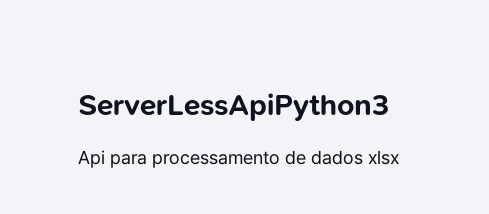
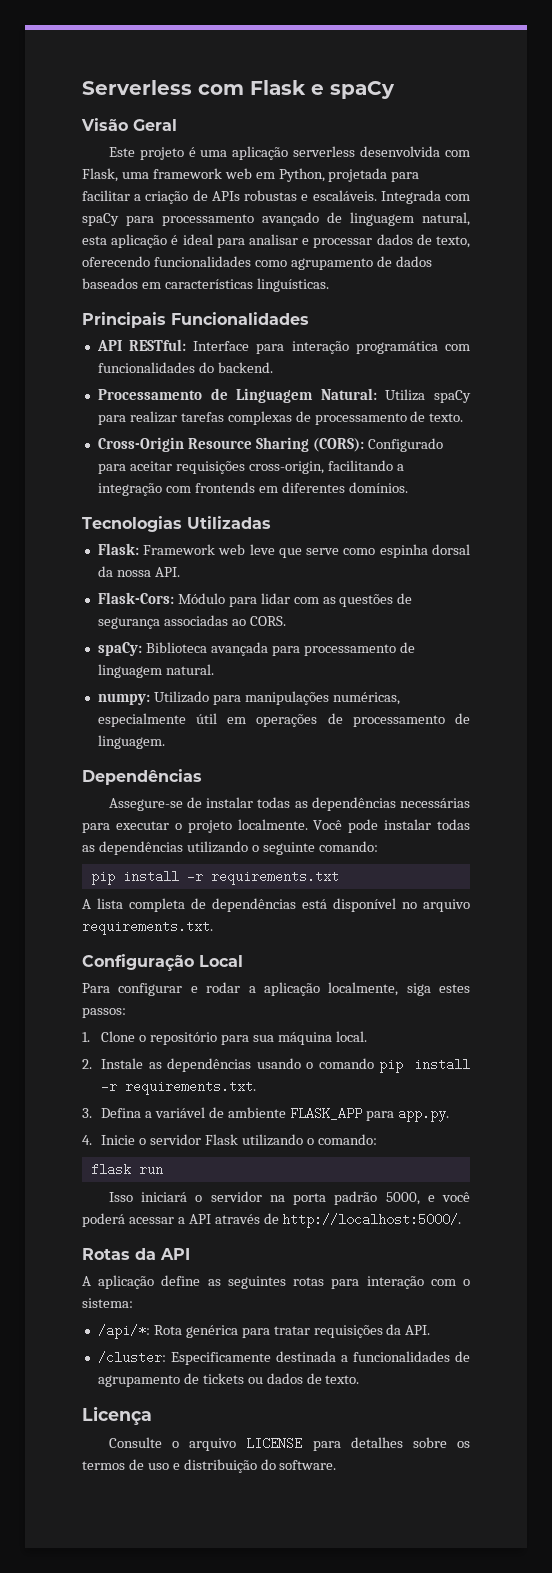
[78,93,390,121] [78,150,399,168] ServerLessApiPython3 // Api para processamento de dados xlsx -> [82,80,395,99] [81,118,177,131] [108,146,470,160] [82,168,420,182] [82,190,470,204] [82,212,470,226] [82,234,470,248] [82,256,432,270] [82,278,329,292] [82,312,309,328] [96,339,471,354] [97,362,273,373] [97,388,472,403] [97,411,464,425] [97,437,443,452] [97,460,404,474] [97,482,408,496] [82,516,271,532] [97,543,471,558] [97,566,180,577] [97,592,413,607] [97,615,286,629] [97,642,415,656] [97,664,214,678] [97,691,400,705] [97,713,471,727] [97,735,165,749] [82,769,202,785] [108,797,470,811] [82,819,470,833] [82,841,378,855] [90,870,339,885] [82,898,470,912] [82,920,213,935] [82,954,243,971] [82,982,470,996] [82,1008,126,1018] [82,1031,367,1045] [82,1058,470,1073] [101,1080,257,1095] [82,1107,449,1122] [82,1134,377,1146] [90,1163,163,1176] [108,1191,471,1205] [82,1213,462,1228] [82,1248,190,1260] [82,1275,471,1289] [82,1298,133,1308] [97,1324,431,1339] [97,1351,470,1365] [97,1373,360,1387] [82,1406,152,1425] [108,1437,470,1451] [82,1459,337,1473] Serverless com Flask e spaCy // Visão Geral // Este projeto é uma aplicação serverless desenvolvida com Flask, uma framework web em Python, projetada para facilitar a criação de APIs robustas e escaláveis. Integrada com spaCy para processamento avançado de linguagem natural, esta aplicação é ideal para analisar e processar dados de texto, oferecendo funcionalidades como agrupamento de dados baseados em características linguísticas. // Principais Funcionalidades // API RESTful: Interface para interação programática com funcionalidades do backend. // Processamento de Linguagem Natural: Utiliza spaCy para realizar tarefas complexas de processamento de texto. // Cross-Origin Resource Sharing (CORS): Configurado para aceitar requisições cross-origin, facilitando a integração com frontends em diferentes domínios. // Tecnologias Utilizadas // Flask: Framework web leve que serve como espinha dorsal da nossa API. // Flask-Cors: Módulo para lidar com as questões de segurança associadas ao CORS. // spaCy: Biblioteca avançada para processamento de linguagem natural. // numpy: Utilizado para manipulações numéricas, especialmente útil em operações de processamento de linguagem. // Dependências // Assegure-se de instalar todas as dependências necessárias para executar o projeto localmente. Você pode instalar todas as dependências utilizando o seguinte comando: // pip install -r requirements.txt // A lista completa de dependências está disponível no arquivo requirements.txt. // Configuração Local // Para configurar e rodar a aplicação localmente, siga estes passos: // 1. Clone o repositório para sua máquina local. // 2. Instale as dependências usando o comando pip install -r requirements.txt. // 3. Defina a variável de ambiente FLASK_APP para app.py. // 4. Inicie o servidor Flask utilizando o comando: // flask run // Isso iniciará o servidor na porta padrão 5000, e você poderá acessar a API através de http://localhost:5000/. // Rotas da API // A aplicação define as seguintes rotas para interação com o sistema: // /api/*: Rota genérica para tratar requisições da API. // /cluster: Especificamente destinada a funcionalidades de agrupamento de tickets ou dados de texto. // Licença // Consulte o arquivo LICENSE para detalhes sobre os termos de uso e distribuição do software.

